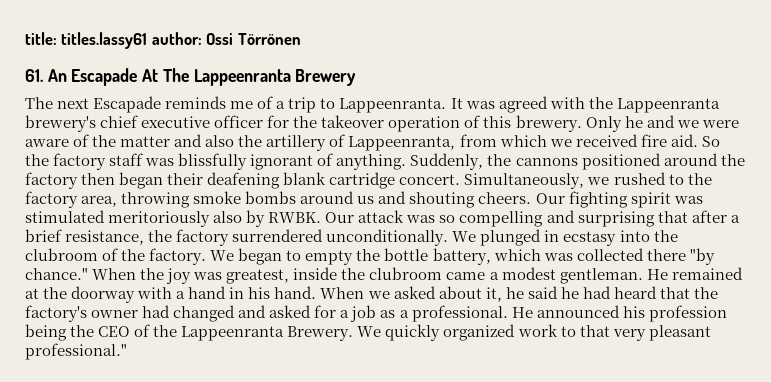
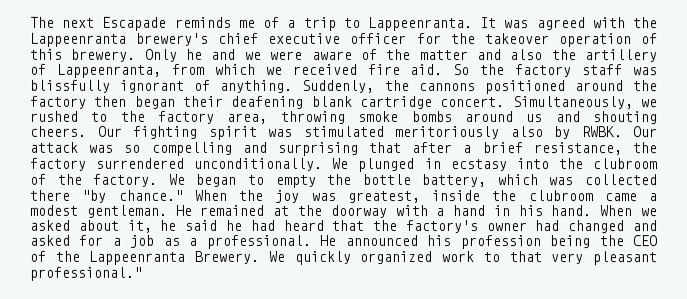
[25,32,301,49] [25,68,357,86] title: titles.lassy61 author: Ossi Törrönen // 61. An Escapade At The Lappeenranta Brewery // -> (30, 22) none

